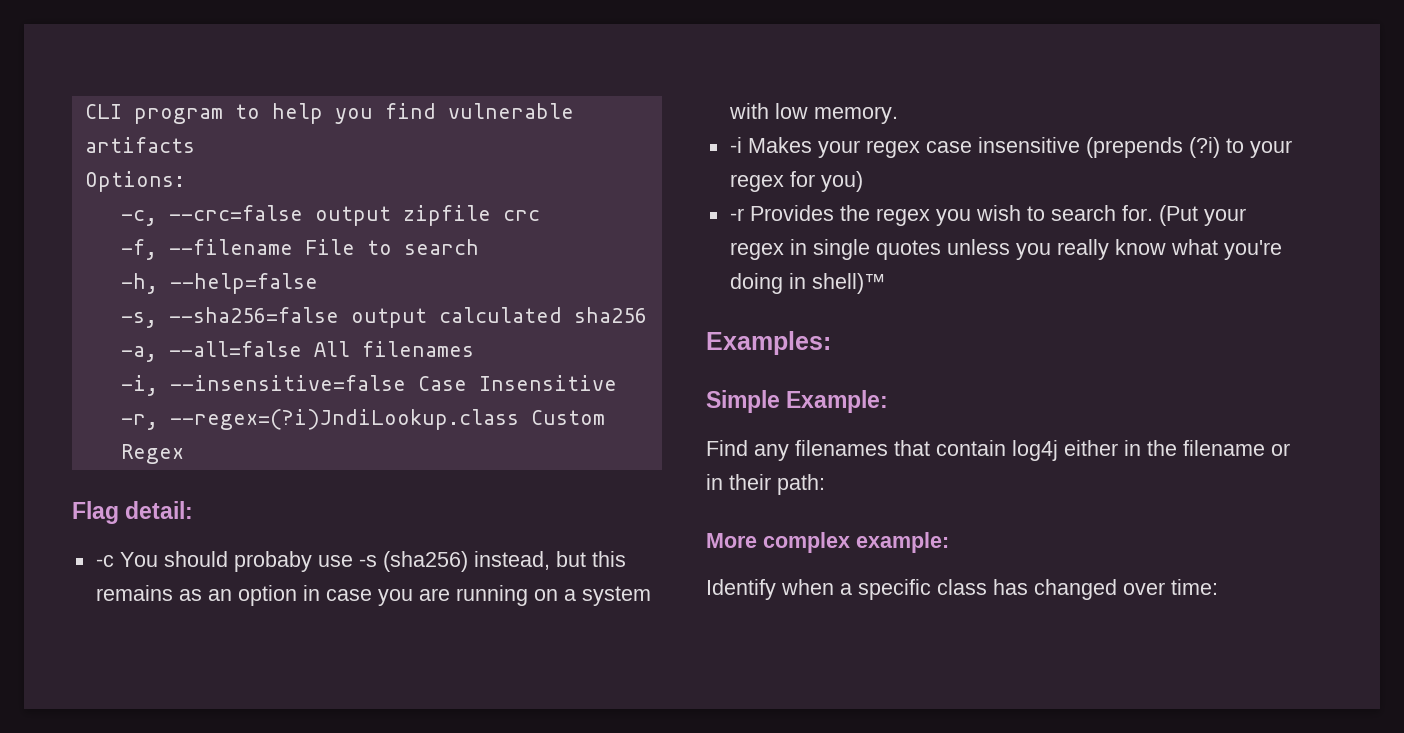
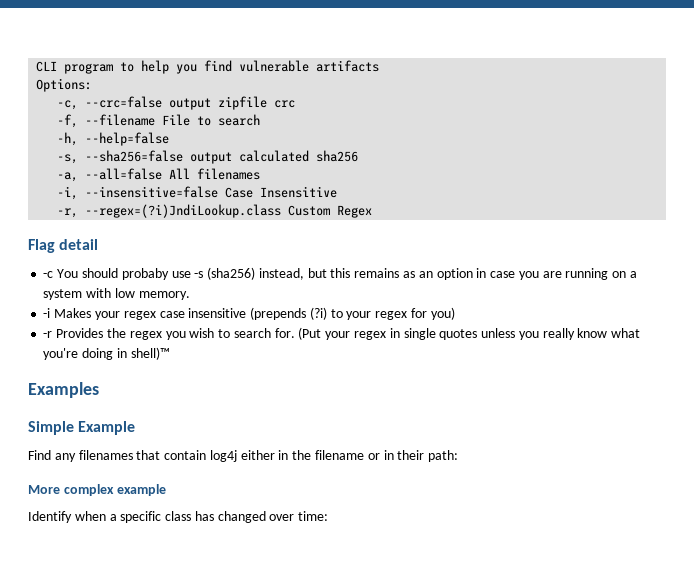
[125,501,194,519] detail: -> [59,239,99,250] detail
[706,331,831,355] Examples: -> [28,382,99,398] Examples
[786,390,889,413] Example: -> [78,421,136,435] Example
[856,532,949,553] example: -> [116,484,166,496] example

